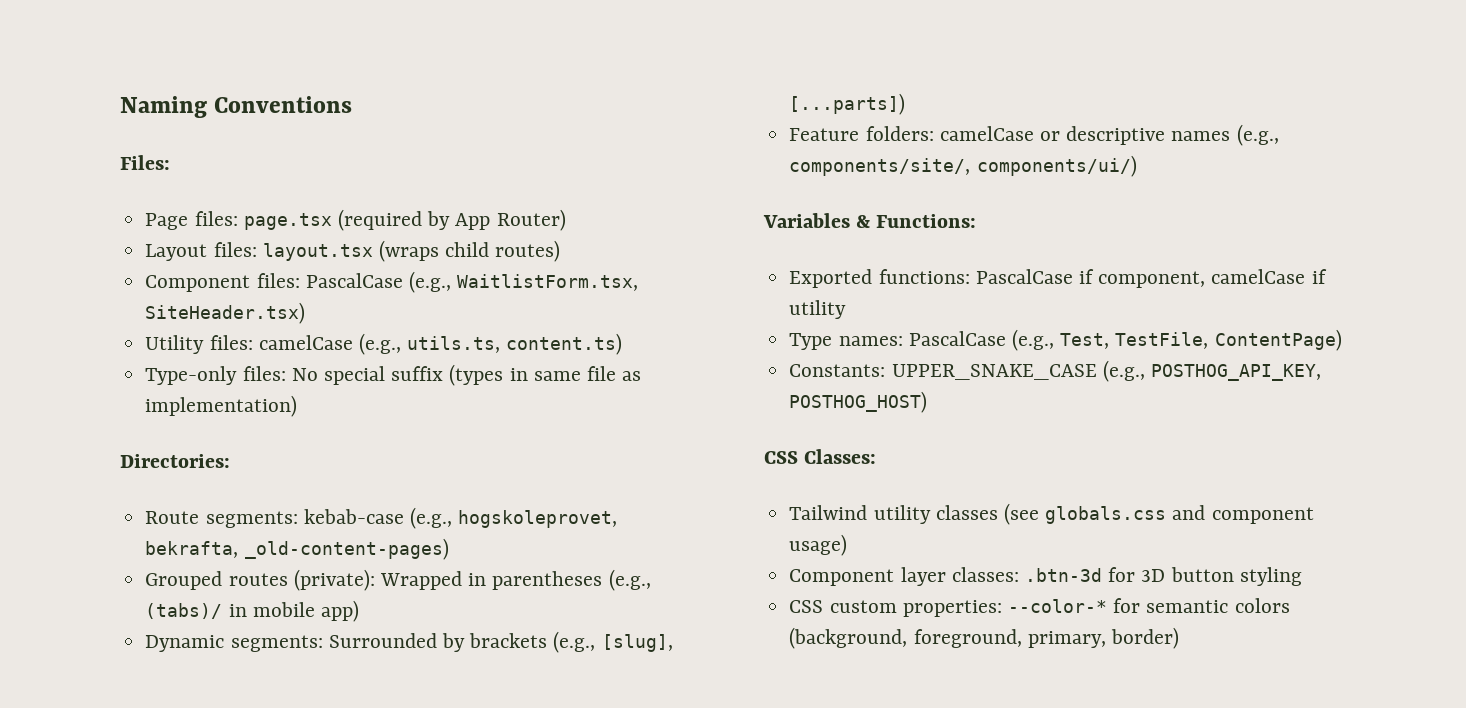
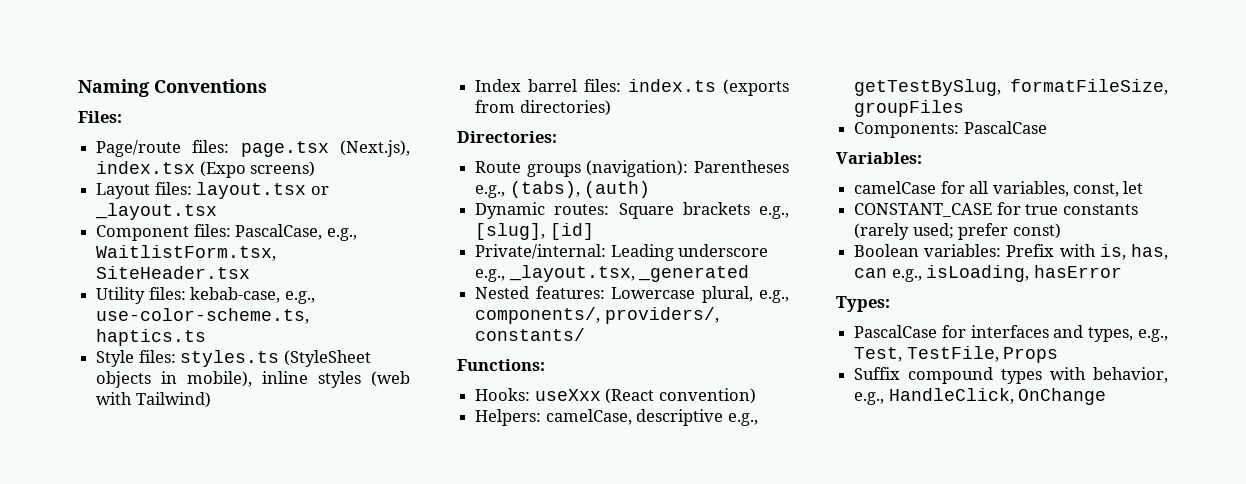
[145,213,189,230] Page -> [96,140,182,157] Page/route
[337,209,566,231] (required by App Router) -> [340,140,410,157] [96,161,316,178] (Next.js), index.tsx (Expo screens)
[378,240,561,262] (wraps child routes) -> [310,186,329,195] [95,203,218,220] or _layout.tsx
[305,271,639,293] [145,302,306,324] [145,333,623,355] [145,364,642,386] [145,395,298,417] [120,454,230,468] [145,507,618,529] [145,538,449,560] [145,569,651,591] [145,600,359,622] [145,631,673,653] [789,93,906,115] [789,124,1279,146] [789,155,1137,177] [763,213,977,228] [789,269,1327,288] [789,300,847,319] [789,329,1342,351] [789,360,1321,382] [789,391,928,413] [764,449,877,464] [789,503,1314,525] [789,534,848,556] [789,567,1302,586] [789,598,1290,617] [789,627,1179,649] PascalCase (e.g., WaitlistForm.tsx, SiteHeader.tsx) // Utility files: camelCase (e.g., utils.ts, content.ts) // Type-only files: No special suffix (types in same file as implementation) // Directories: // Route segments: kebab-case (e.g., hogskoleprovet, bekrafta, _old-content-pages) // Grouped routes (private): Wrapped in parentheses (e.g., (tabs)/ in mobile app) // Dynamic segments: Surrounded by brackets (e.g., [slug], [...parts]) // Feature folders: camelCase or descriptive names (e.g., components/site/, components/ui/) // Variables & Functions: // Exported functions: PascalCase if component, camelCase if utility // Type names: PascalCase (e.g., Test, TestFile, ContentPage) // Constants: UPPER_SNAKE_CASE (e.g., POSTHOG_API_KEY, POSTHOG_HOST) // CSS Classes: // Tailwind utility classes (see globals.css and component usage) // Component layer classes: .btn-3d for 3D button styling // CSS custom properties: --color-* for semantic colors (background, foreground, primary, border) -> [235,224,357,241] [96,245,277,261] [96,266,251,279] [96,287,315,304] [96,308,310,324] [96,329,207,346] [96,350,371,367] [96,371,411,388] [96,392,211,408] [475,79,789,96] [475,100,611,116] [457,131,557,143] [475,160,789,177] [475,181,651,198] [475,202,789,219] [475,223,594,240] [475,244,769,261] [475,265,750,282] [475,286,789,303] [475,307,719,324] [475,328,586,341] [457,359,545,371] [475,388,756,404] [475,409,758,426] [854,79,1168,96] [854,100,965,117] [854,121,1047,138] [836,152,922,164] [854,181,1144,197] [854,202,1138,217] [854,223,1061,240] [854,244,1168,260] [854,265,1122,282] [836,296,890,312] [854,325,1168,342] [854,346,1059,363] [854,367,1168,384] [854,388,1107,405] PascalCase, e.g., WaitlistForm.tsx, SiteHeader.tsx // Utility files: kebab-case, e.g., use-color-scheme.ts, haptics.ts // Style files: styles.ts (StyleSheet objects in mobile), inline styles (web with Tailwind) // Index barrel files: index.ts (exports from directories) // Directories: // Route groups (navigation): Parentheses e.g., (tabs), (auth) // Dynamic routes: Square brackets e.g., [slug], [id] // Private/internal: Leading underscore e.g., _layout.tsx, _generated // Nested features: Lowercase plural, e.g., components/, providers/, constants/ // Functions: // Hooks: useXxx (React convention) // Helpers: camelCase, descriptive e.g., getTestBySlug, formatFileSize, groupFiles // Components: PascalCase // Variables: // camelCase for all variables, const, let // CONSTANT_CASE for true constants (rarely used; prefer const) // Boolean variables: Prefix with is, has, can e.g., isLoading, hasError // Types: // PascalCase for interfaces and types, e.g., Test, TestFile, Props // Suffix compound types with behavior, e.g., HandleClick, OnChange

